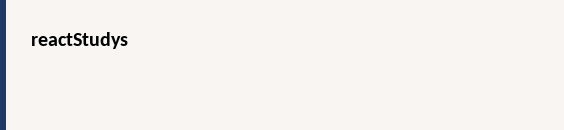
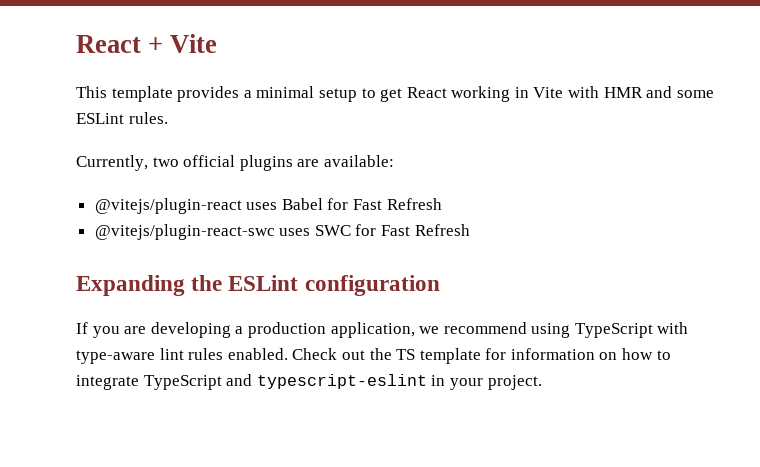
[31,32,128,49] reactStudys -> [76,34,218,53] [76,86,714,102] [76,112,168,124] [76,155,394,171] [94,198,442,214] [94,224,470,240] [76,275,440,296] [76,322,689,338] [76,348,671,364] [76,374,542,390] React + Vite // This template provides a minimal setup to get React working in Vite with HMR and some ESLint rules. // Currently, two official plugins are available: // @vitejs/plugin-react uses Babel for Fast Refresh // @vitejs/plugin-react-swc uses SWC for Fast Refresh // Expanding the ESLint configuration // If you are developing a production application, we recommend using TypeScript with type-aware lint rules enabled. Check out the TS template for information on how to integrate TypeScript and typescript-eslint in your project.

